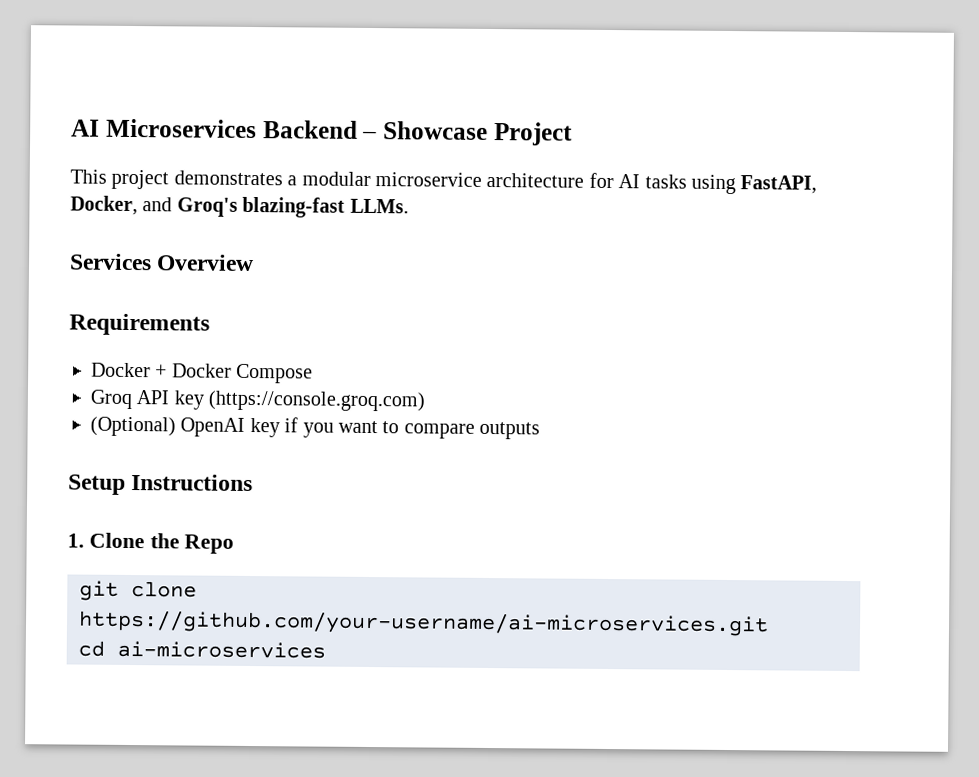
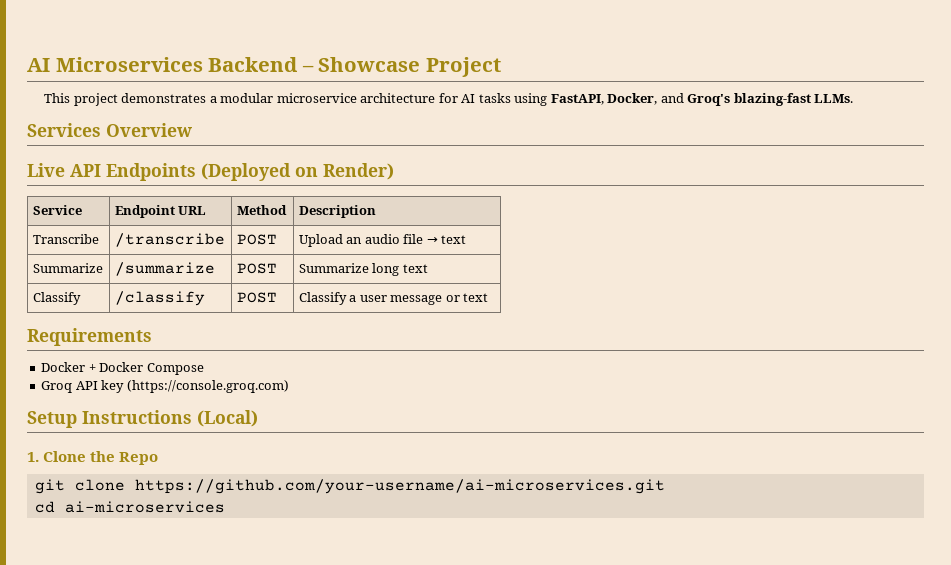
(255, 263) none -> [27,163,394,181] [32,205,82,215] [114,205,207,218] [236,205,287,215] [298,205,376,218] [32,234,99,244] [114,233,225,247] [236,234,277,245] [298,234,467,247] [32,263,103,273] [114,262,215,276] [236,263,277,274] [298,263,428,276] [32,292,81,305] [114,291,205,306] [236,292,277,303] [298,292,489,305] // Live API Endpoints (Deployed on Render) // Service | Endpoint URL | Method | Description // Transcribe | /transcribe | POST | Upload an audio file → text // Summarize | /summarize | POST | Summarize long text // Classify | /classify | POST | Classify a user message or text
[90,416,541,440] // (Optional) OpenAI key if you want to compare outputs -> (289, 386) none
(254, 483) none -> [197,410,258,427] (Local)

